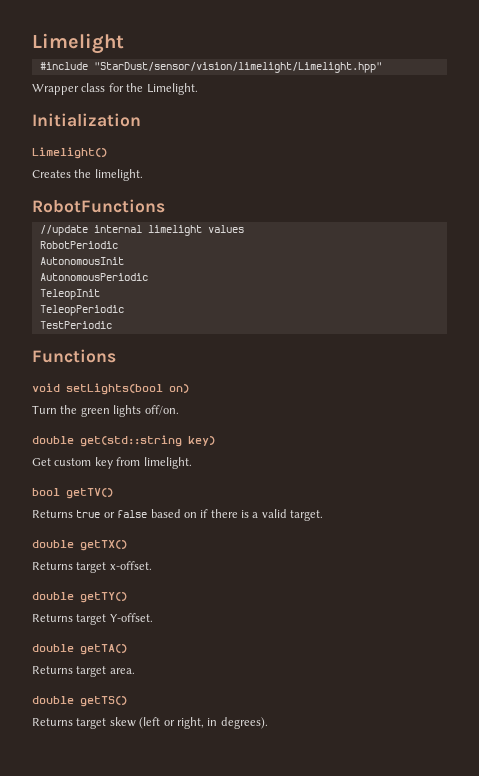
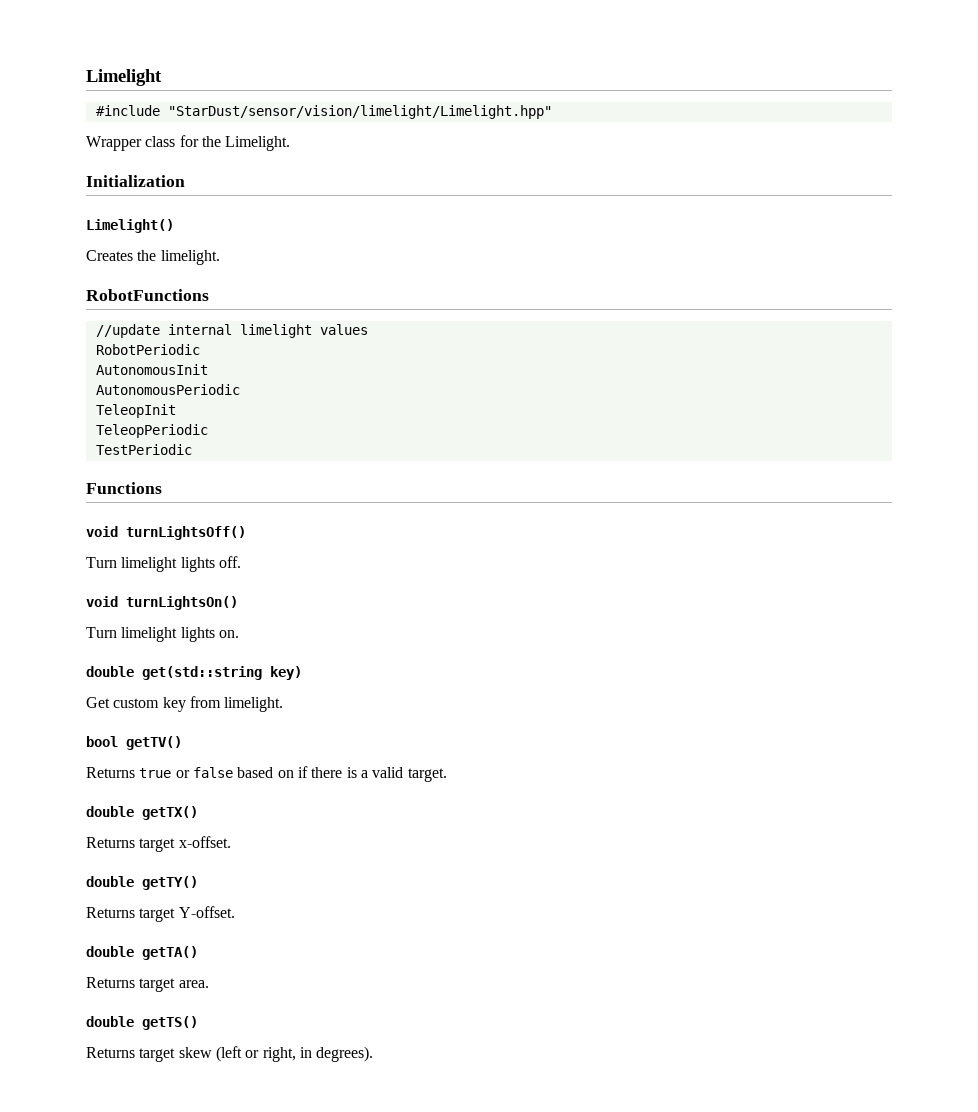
[66,383,189,395] [32,405,179,417] setLights(bool on) // Turn the green lights off/on. -> [126,526,246,540] [86,556,241,572] [86,596,238,610] [86,627,239,642] turnLightsOff() // Turn limelight lights off. // void turnLightsOn() // Turn limelight lights on.

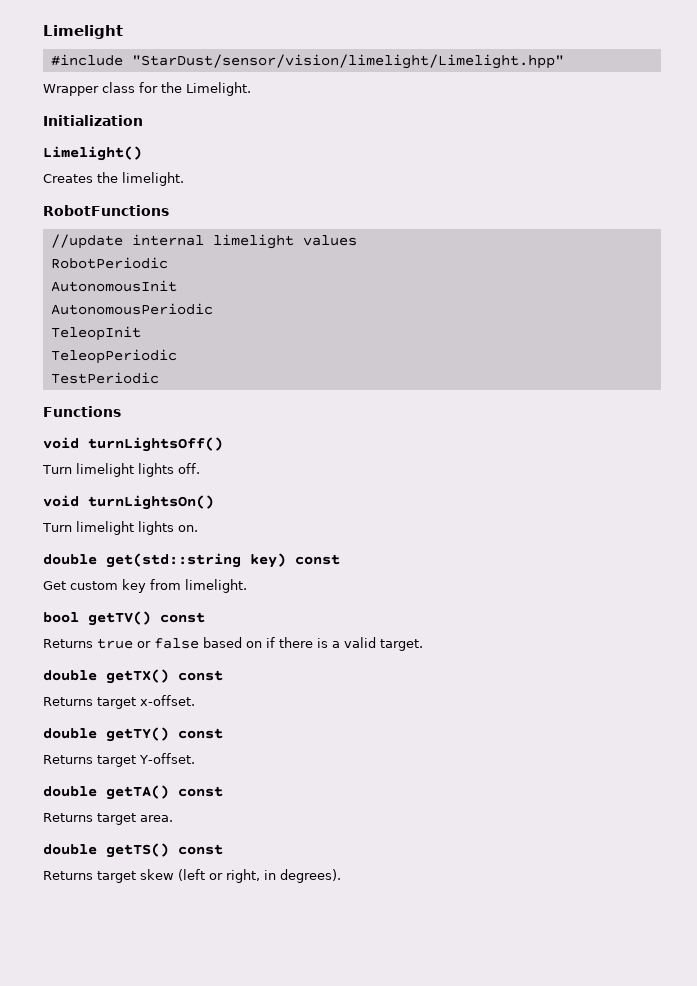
(302, 673) none -> [295,554,340,565] const
(182, 743) none -> [160,612,205,623] const
(198, 813) none -> [178,670,223,681] const
(198, 883) none -> [178,728,223,739] const
(198, 953) none -> [178,786,223,797] const
(198, 1023) none -> [178,844,223,855] const

